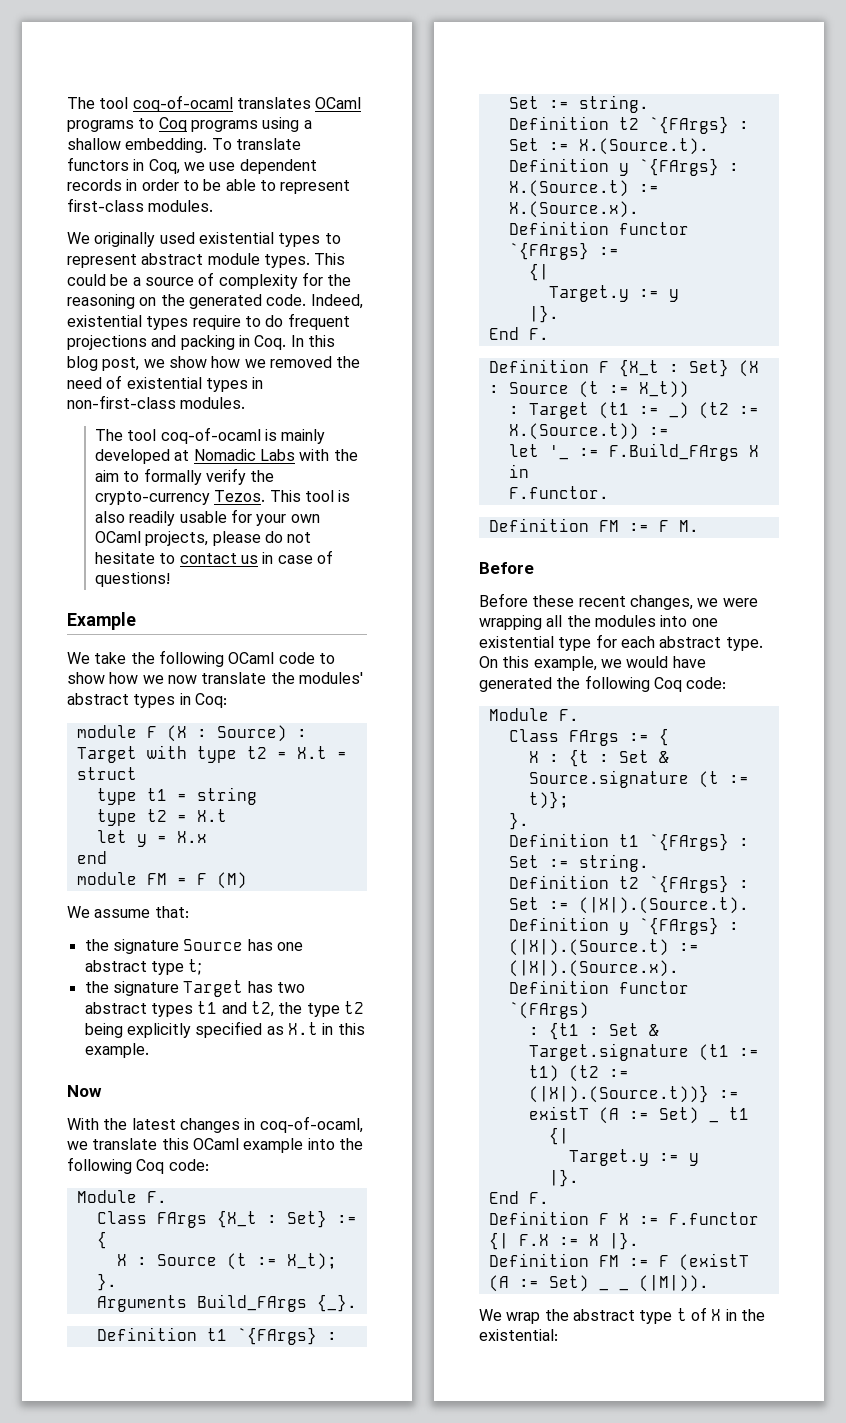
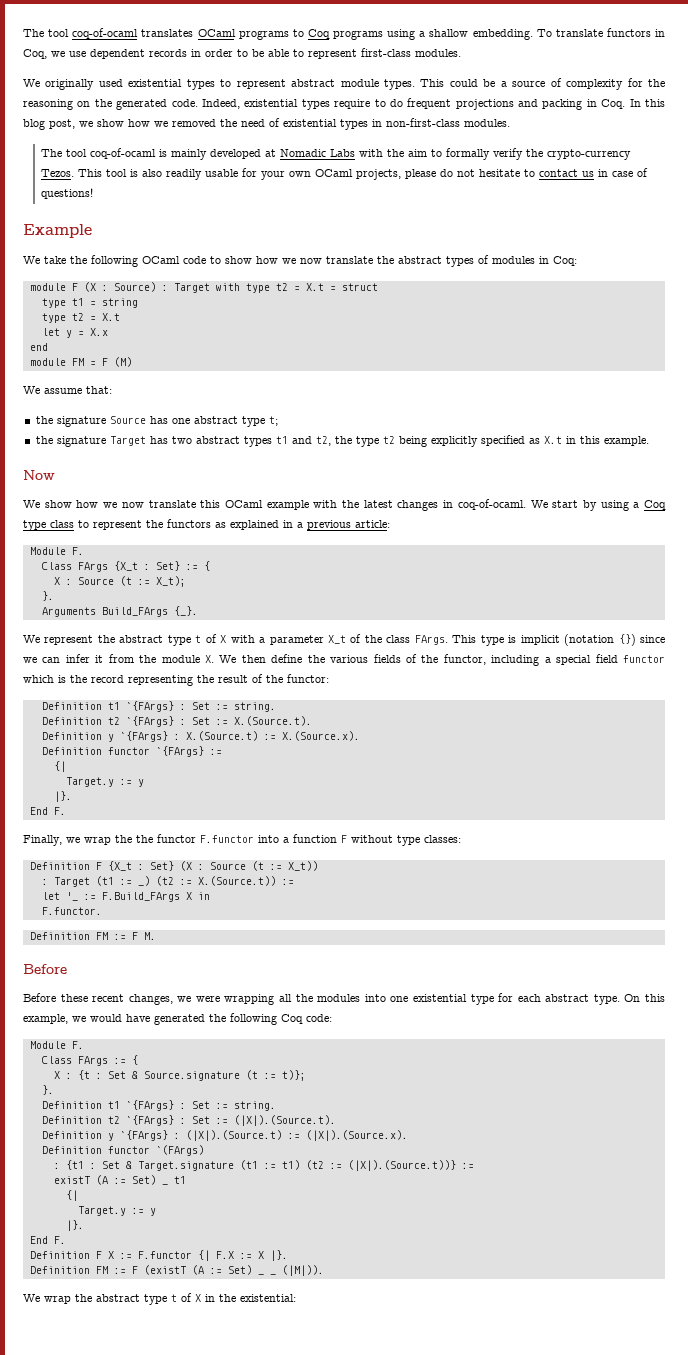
[298,672,363,684] [67,693,176,708] modules' abstract types -> [398,255,535,267] abstract types of modules
[67,1116,363,1133] [67,1138,363,1153] [67,1157,209,1174] With the latest changes in coq-of-ocaml, we translate this OCaml example into the following Coq code: -> [23,499,667,511] [23,519,390,531] We show how we now translate this OCaml example with the latest changes in coq-of-ocaml. We start by using a Coq type class to represent the functors as explained in a previous article:
(357, 1303) none -> [23,634,665,646] [23,654,666,666] [23,674,329,686] // We represent the abstract type t of X with a parameter X_t of the class FArgs. This type is implicit (notation {}) since we can infer it from the module X. We then define the various fields of the functor, including a special field functor which is the record representing the result of the functor:
(549, 334) none -> [23,834,461,846] // Finally, we wrap the the functor F.functor into a function F without type classes:

